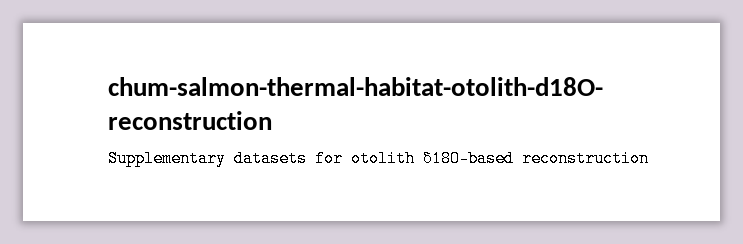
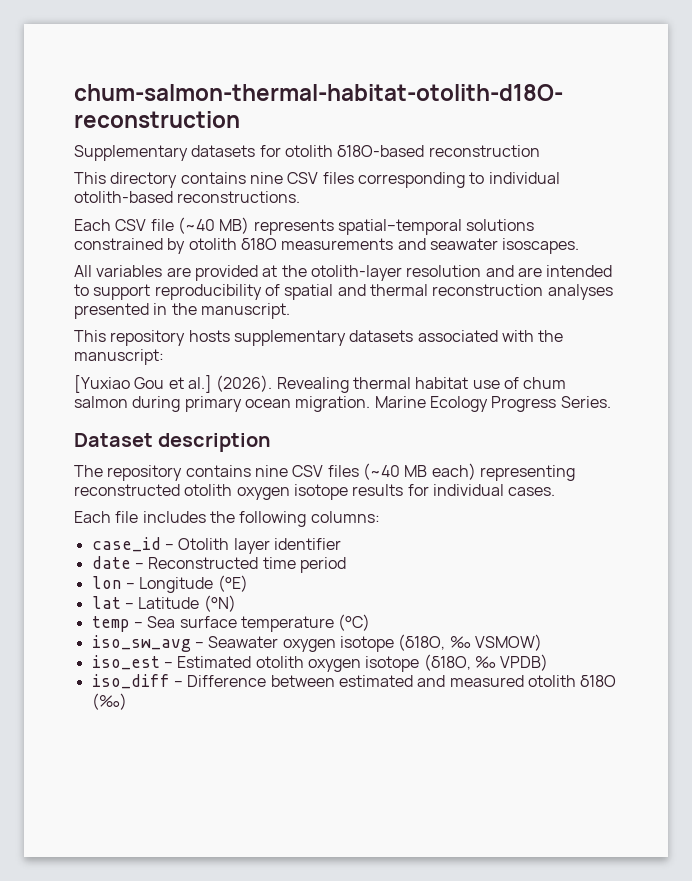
(649, 158) none -> [74,172,560,188] [74,191,301,203] [74,217,535,235] [74,238,580,254] [74,265,613,281] [74,284,613,300] [74,303,290,319] [74,330,564,346] [74,349,164,365] [74,375,567,393] [74,396,611,412] [74,433,272,452] [74,463,575,481] [74,484,556,500] [74,511,380,527] [91,537,341,554] [91,556,346,573] [91,575,248,593] [91,595,236,612] [91,614,371,632] [91,634,542,652] [91,654,549,672] [91,674,617,689] [91,693,127,710] // This directory contains nine CSV files corresponding to individual otolith-based reconstructions. // Each CSV file (~40 MB) represents spatial–temporal solutions constrained by otolith δ18O measurements and seawater isoscapes. // All variables are provided at the otolith-layer resolution and are intended to support reproducibility of spatial and thermal reconstruction analyses presented in the manuscript. // This repository hosts supplementary datasets associated with the manuscript: // [Yuxiao Gou et al.] (2026). Revealing thermal habitat use of chum salmon during primary ocean migration. Marine Ecology Progress Series. // Dataset description // The repository contains nine CSV files (~40 MB each) representing reconstructed otolith oxygen isotope results for individual cases. // Each file includes the following columns: // case_id – Otolith layer identifier // date – Reconstructed time period // lon – Longitude (°E) // lat – Latitude (°N) // temp – Sea surface temperature (°C) // iso_sw_avg – Seawater oxygen isotope (δ18O, ‰ VSMOW) // iso_est – Estimated otolith oxygen isotope (δ18O, ‰ VPDB) // iso_diff – Difference between estimated and measured otolith δ18O (‰)

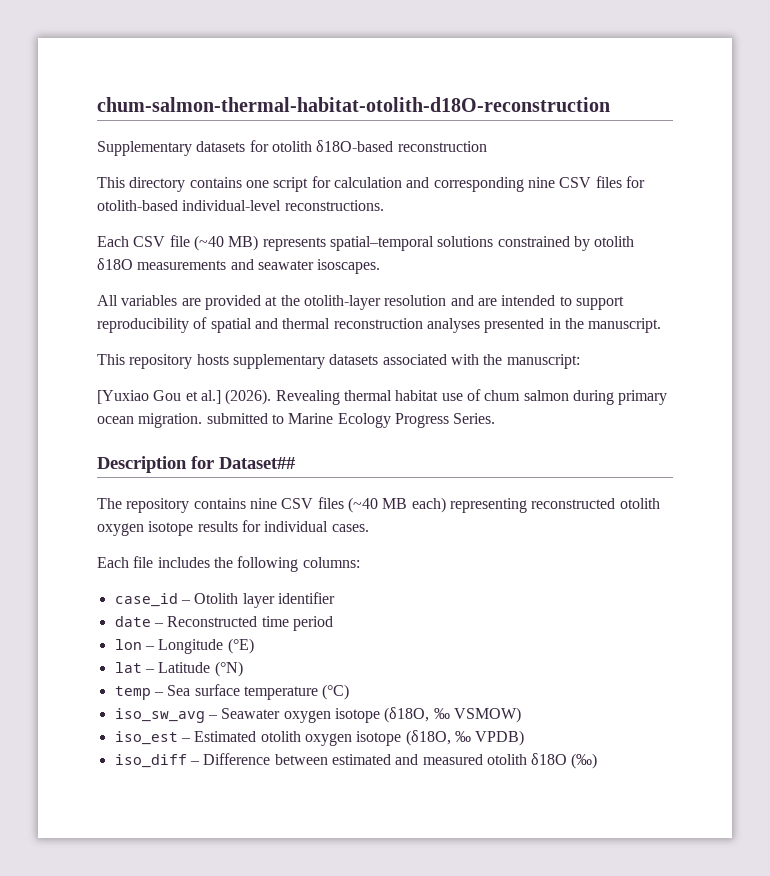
[249,172,560,188] [74,191,173,203] nine CSV files corresponding to individual otolith-based -> [245,176,645,192] [97,200,282,211] one script for calculation and corresponding nine CSV files for otolith-based individual-level
(371, 404) none -> [206,413,284,424] submitted to
[74,433,272,452] Dataset description -> [97,456,295,473] Description for Dataset##

